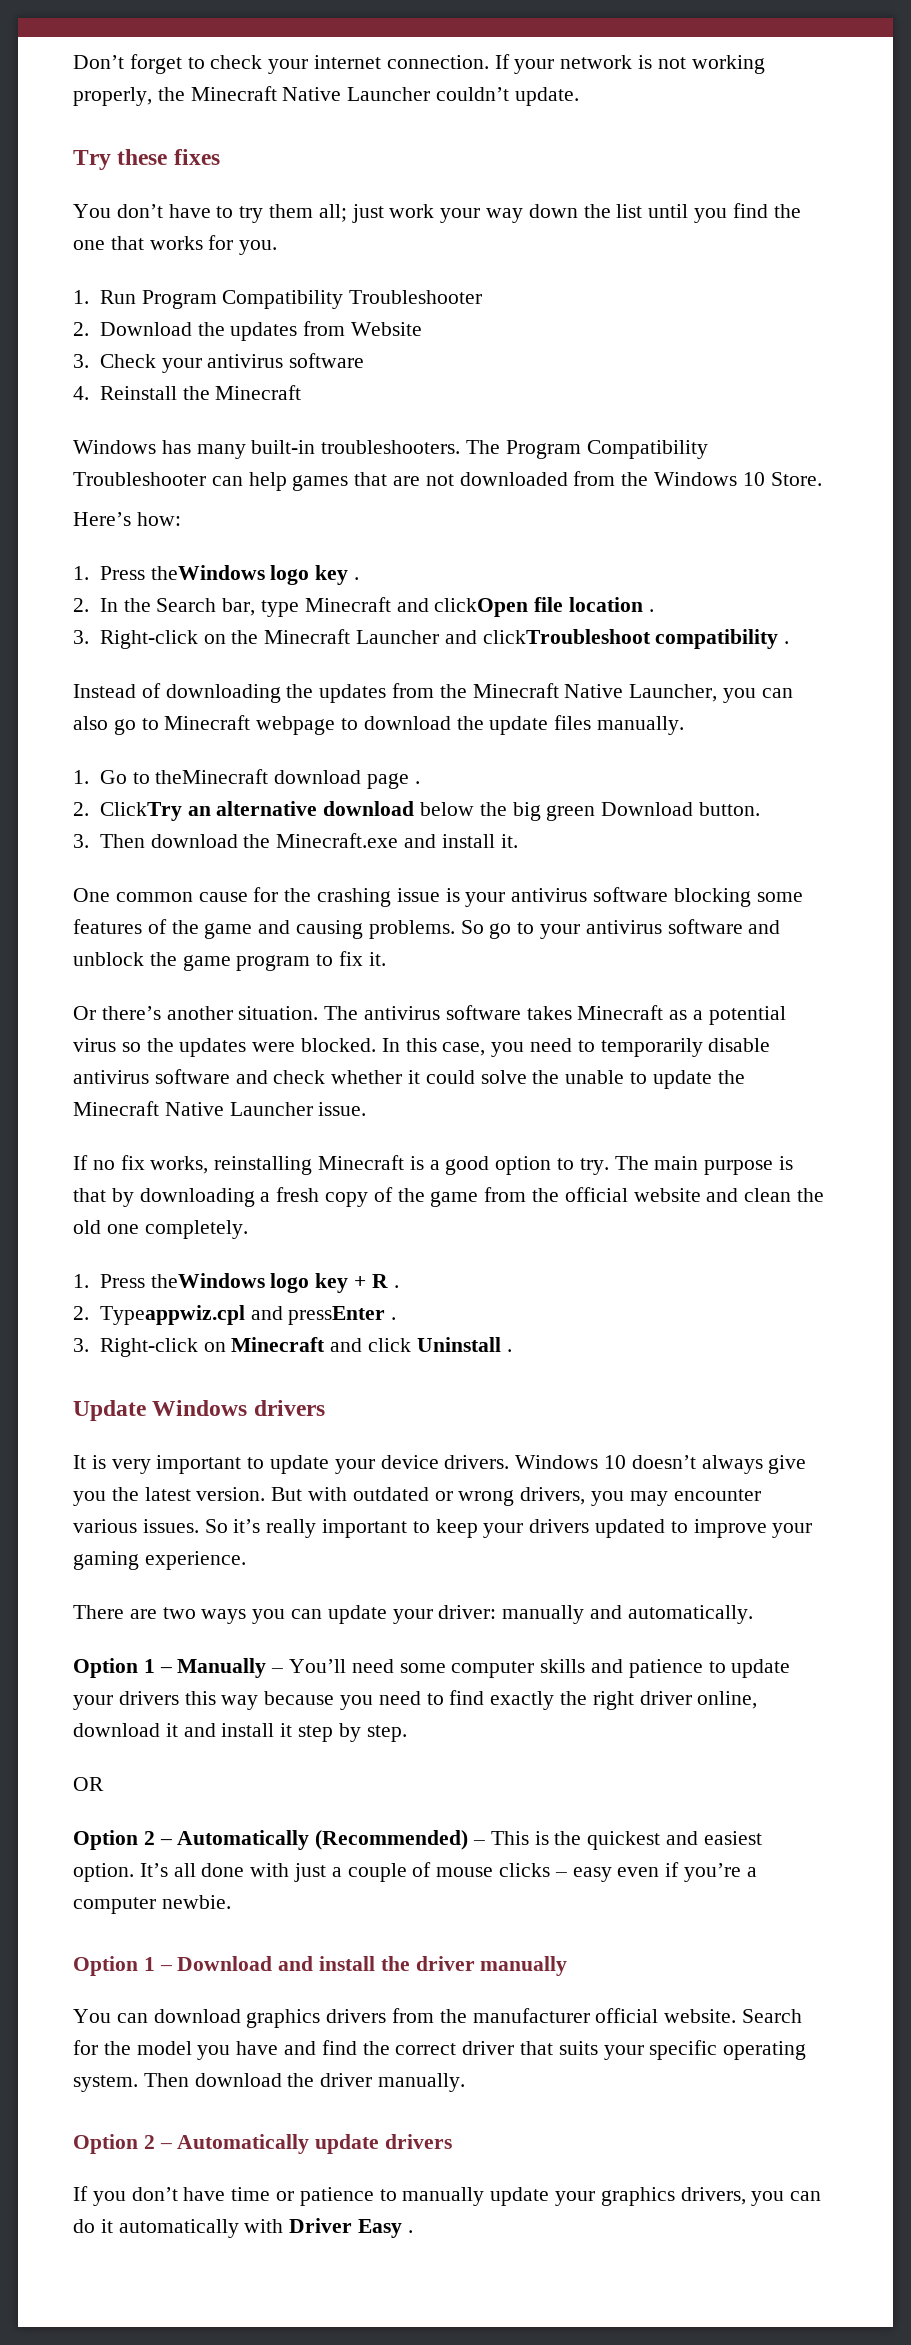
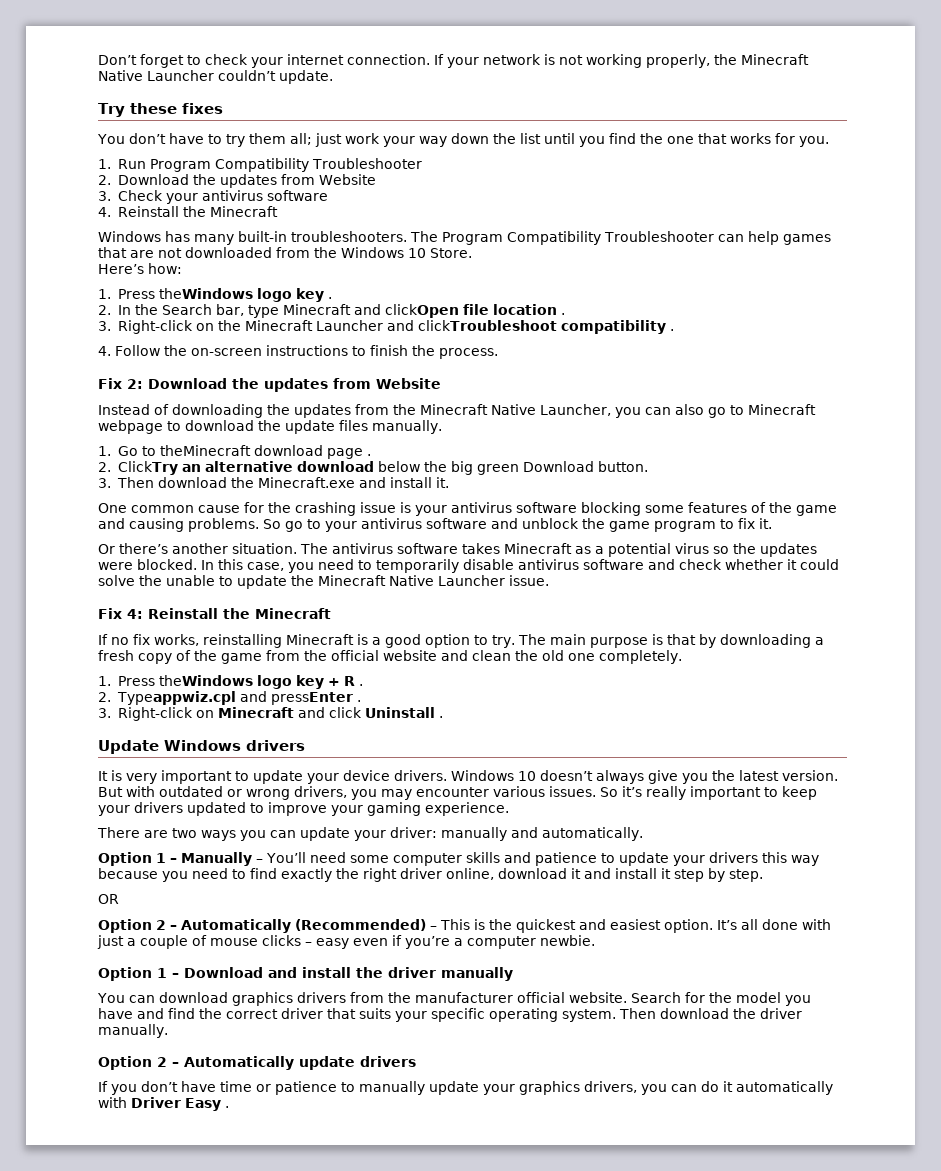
(790, 642) none -> [98,345,498,359] [98,378,441,392] // 4. Follow the on-screen instructions to finish the process. // Fix 2: Download the updates from Website
(367, 1109) none -> [98,608,331,619] // Fix 4: Reinstall the Minecraft

